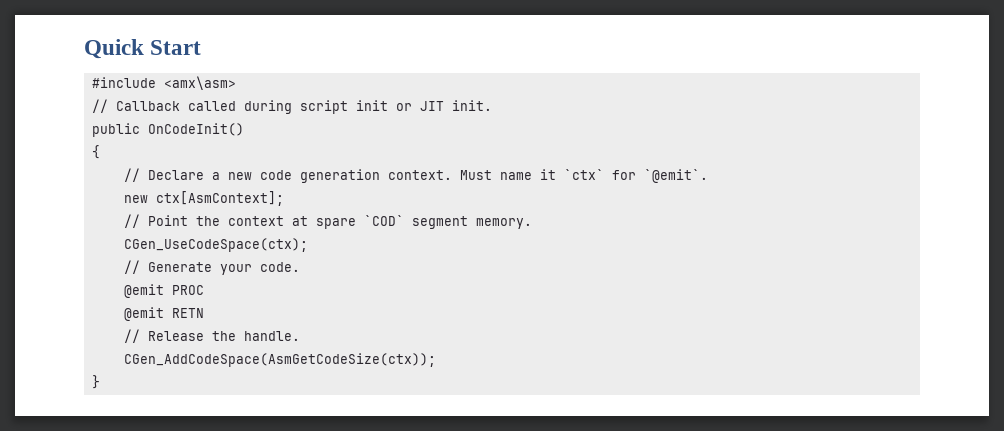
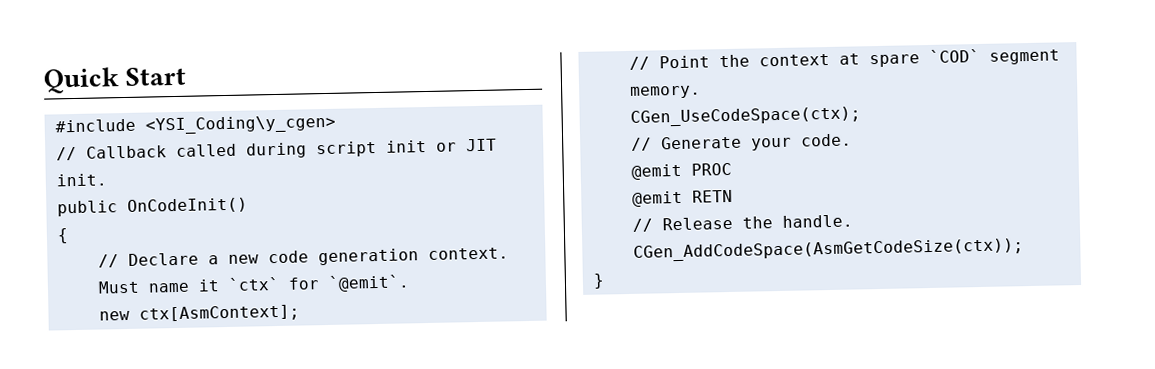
[164,76,237,90] <amx\asm> -> [144,114,336,135] <YSI_Coding\y_cgen>

